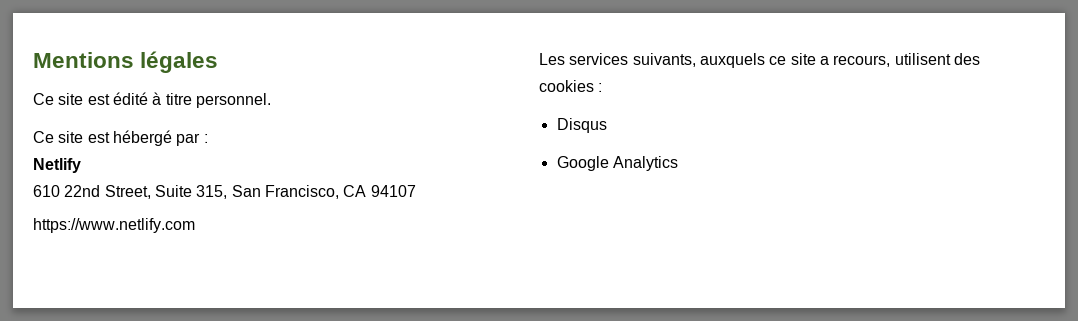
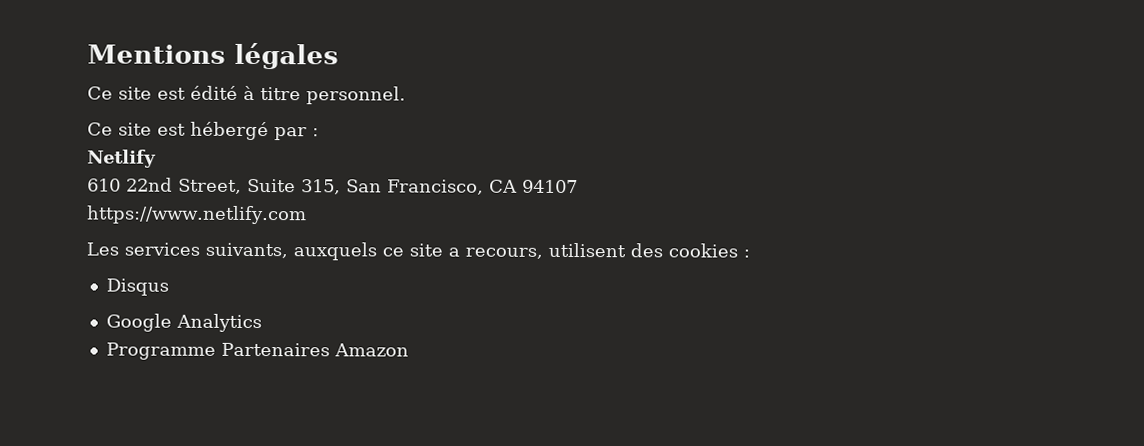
(678, 163) none -> [105,342,409,360] // Programme Partenaires Amazon

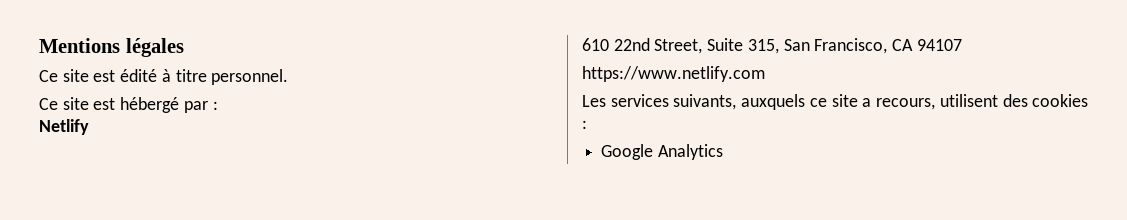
[105,278,169,296] // Disqus -> (587, 124) none
[105,342,409,360] // Programme Partenaires Amazon -> (723, 152) none

